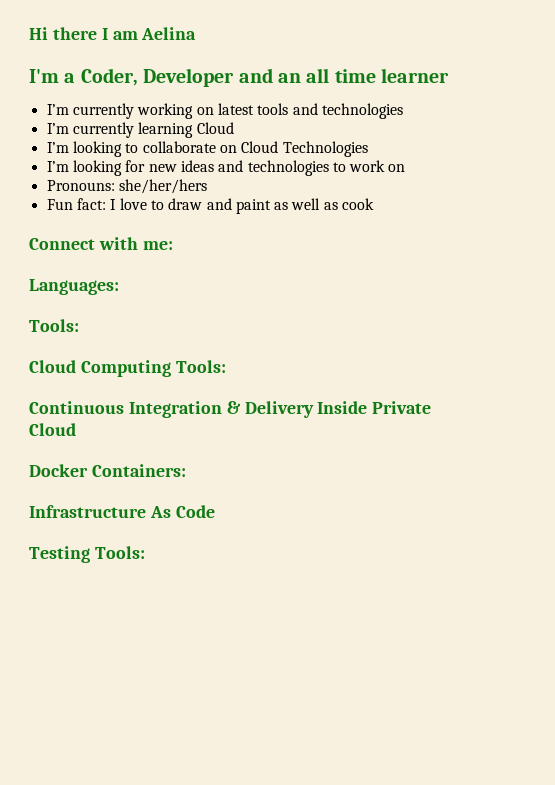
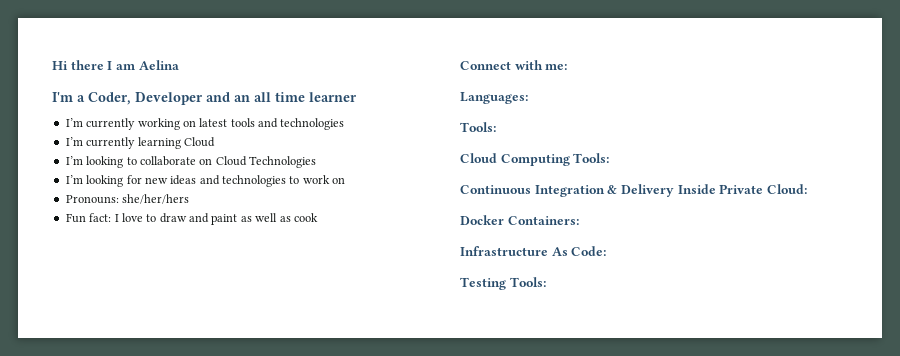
[29,423,76,436] Cloud -> [766,184,807,194] Cloud:
[175,505,215,518] Code -> [571,246,607,256] Code:

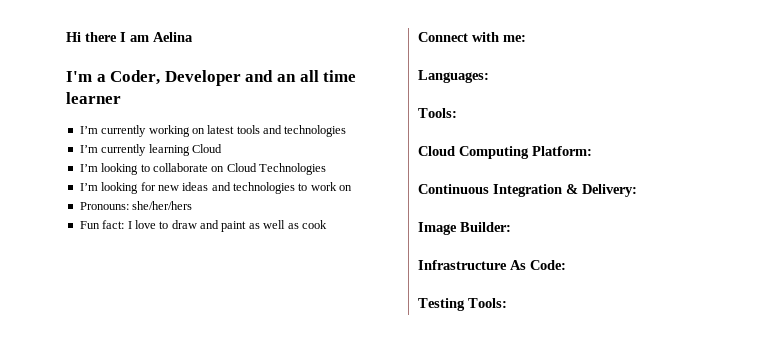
[573,153,610,163] Tools: -> [532,146,592,156] Platform:
[620,184,807,197] [460,215,579,225] Delivery Inside Private Cloud: // Docker Containers: -> [582,184,637,197] [418,222,511,235] Delivery: // Image Builder:

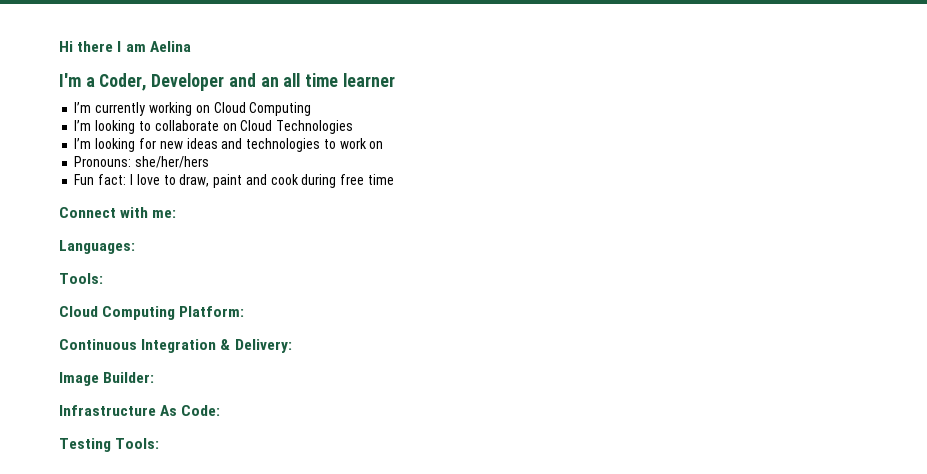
[207,125,347,137] [79,144,222,156] latest tools and technologies // I’m currently learning Cloud -> [213,102,312,116] Cloud Computing
[171,220,327,232] draw and paint as well as cook -> [179,174,394,188] draw, paint and cook during free time

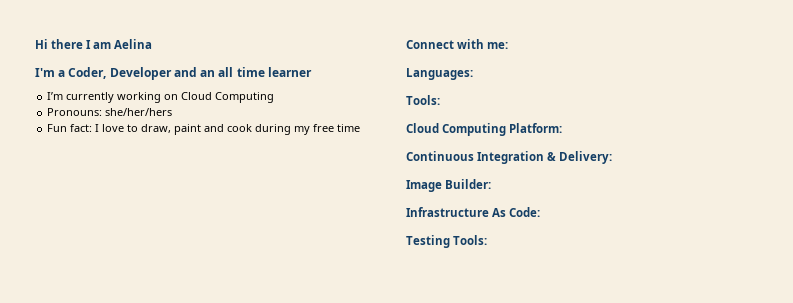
[74,120,354,134] [74,138,384,152] // I’m looking to collaborate on Cloud Technologies // I’m looking for new ideas and technologies to work on -> (275, 97) none
(337, 181) none -> [294,126,311,135] my

